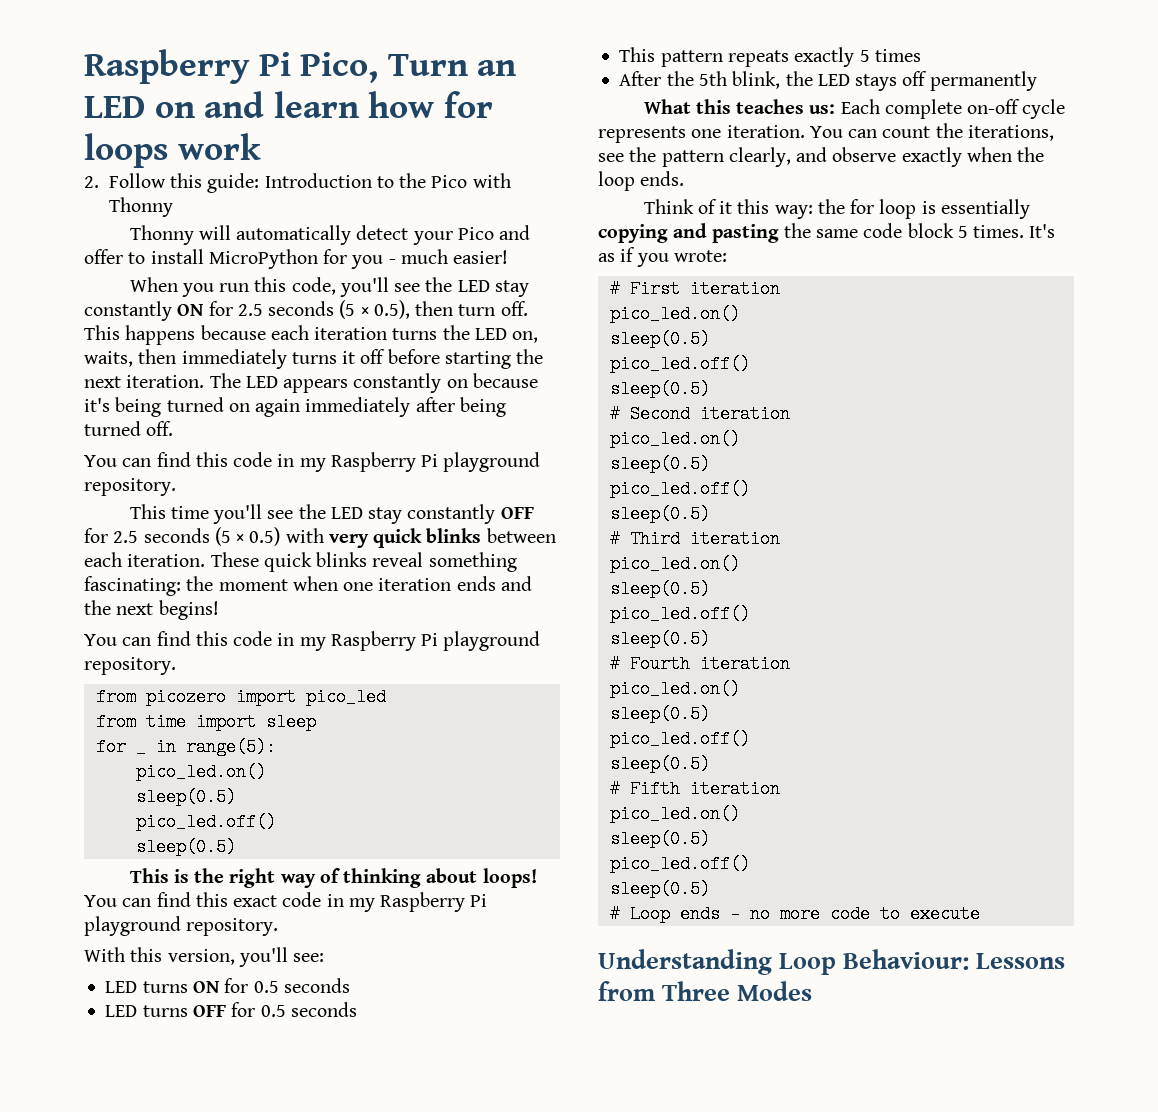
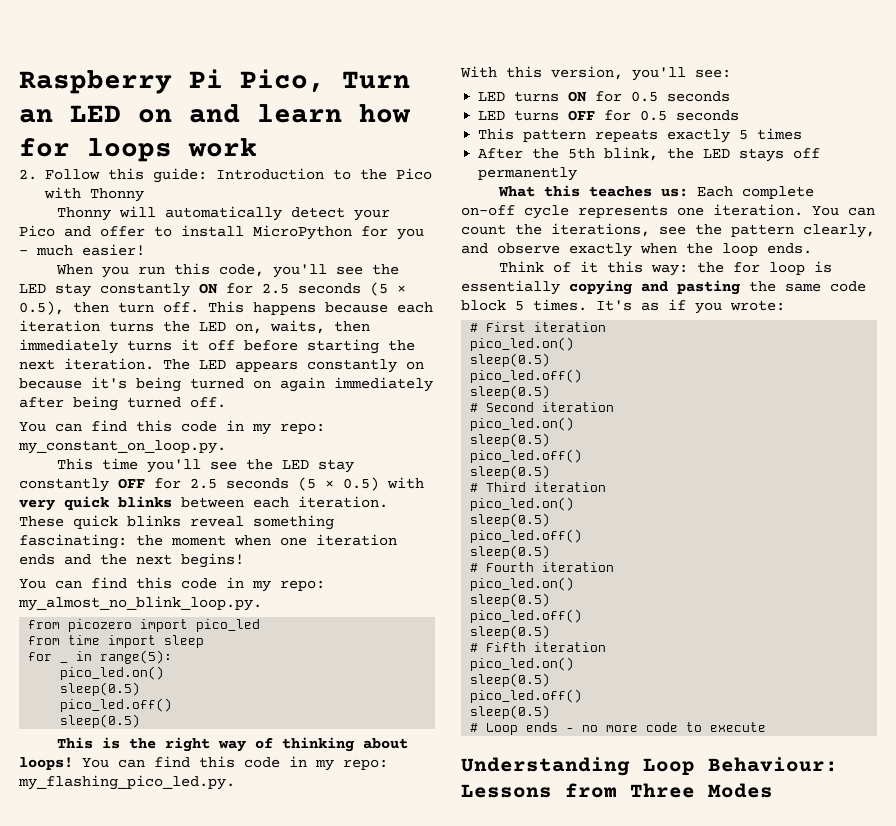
[330,452,541,472] [84,478,176,496] Raspberry Pi playground repository. -> [280,423,325,434] [18,440,226,454] repo: my_constant_on_loop.py.
[330,631,541,651] [84,657,176,675] Raspberry Pi playground repository. -> [280,580,325,591] [18,596,262,611] repo: my_almost_no_blink_loop.py.
[233,892,488,912] [84,916,279,936] exact code in my Raspberry Pi playground repository. -> [244,756,388,771] [18,775,235,790] code in my repo: my_flashing_pico_led.py.

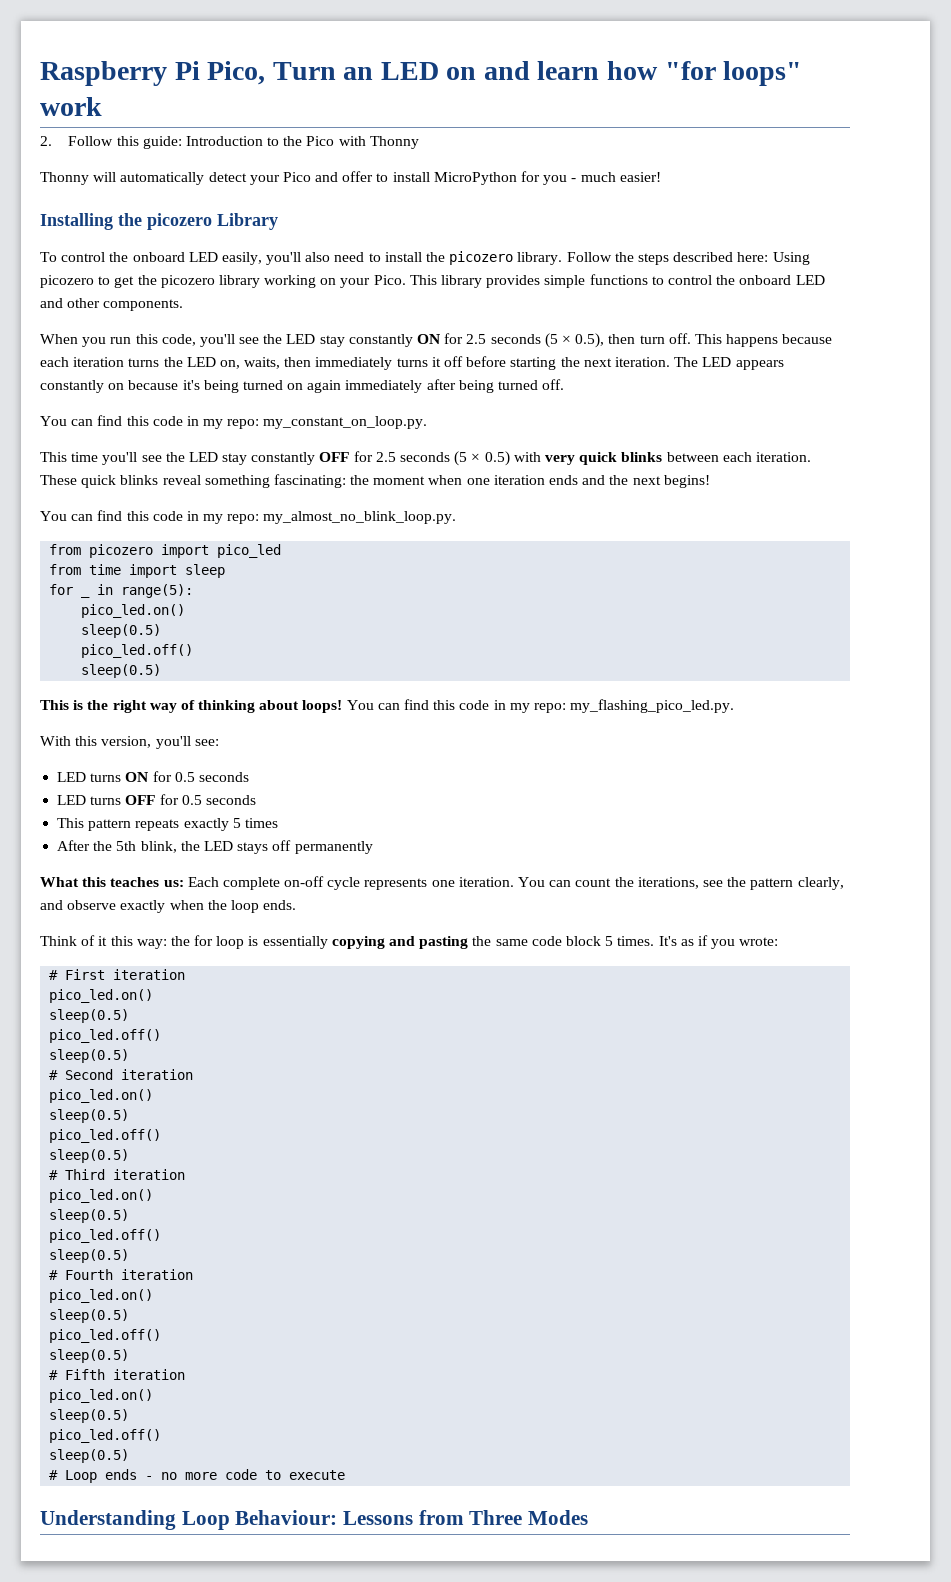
[19,138,172,162] for loops -> [664,61,803,86] "for loops"
(145, 250) none -> [40,213,278,230] [40,251,810,265] [40,274,825,288] [40,298,184,311] // Installing the picozero Library // To control the onboard LED easily, you'll also need to install the picozero library. Follow the steps described here: Using picozero to get the picozero library working on your Pico. This library provides simple functions to control the onboard LED and other components.

